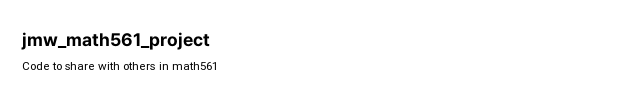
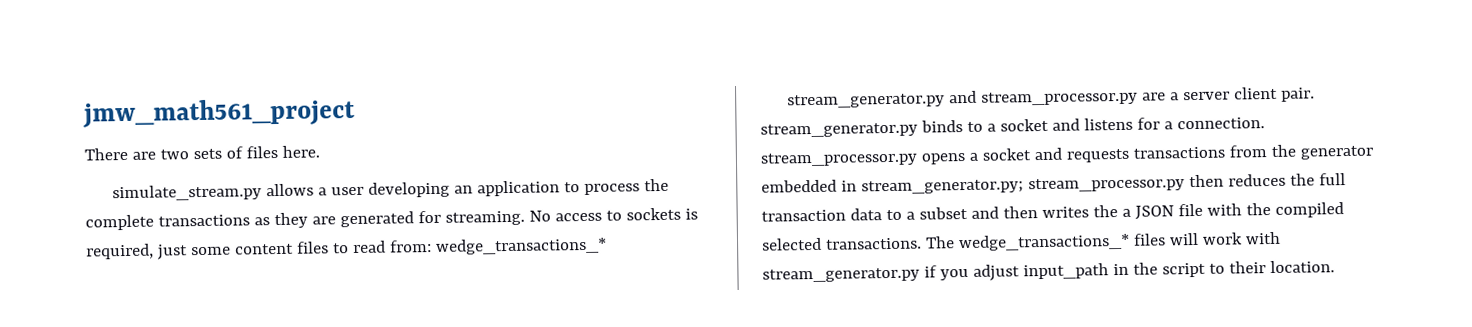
[22,62,218,70] Code to share with others in math561 -> [84,145,320,161] [111,178,669,202] [85,207,698,231] [86,237,607,260] [786,86,1315,109] [760,117,1265,138] [760,144,1373,167] [761,173,1346,195] [761,202,1344,222] [761,231,1281,252] [762,260,1335,283] There are two sets of files here. // simulate_stream.py allows a user developing an application to process the complete transactions as they are generated for streaming. No access to sockets is required, just some content files to read from: wedge_transactions_* // stream_generator.py and stream_processor.py are a server client pair. stream_generator.py binds to a socket and listens for a connection. stream_processor.py opens a socket and requests transactions from the generator embedded in stream_generator.py; stream_processor.py then reduces the full transaction data to a subset and then writes the a JSON file with the compiled selected transactions. The wedge_transactions_* files will work with stream_generator.py if you adjust input_path in the script to their location.

